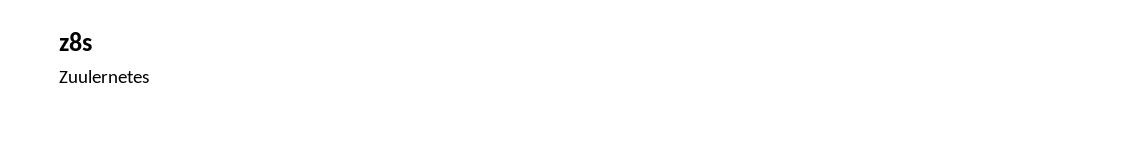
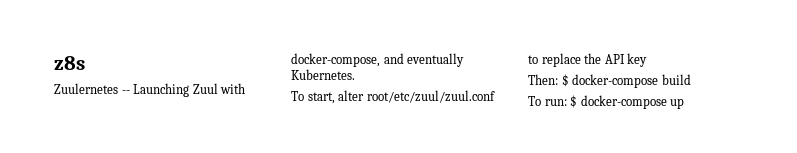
(149, 76) none -> [121,83,246,97] [291,53,465,67] [291,69,355,80] [291,90,495,104] [528,53,648,67] [528,74,691,88] [528,95,685,109] -- Launching Zuul with docker-compose, and eventually Kubernetes. // To start, alter root/etc/zuul/zuul.conf to replace the API key // Then: $ docker-compose build // To run: $ docker-compose up

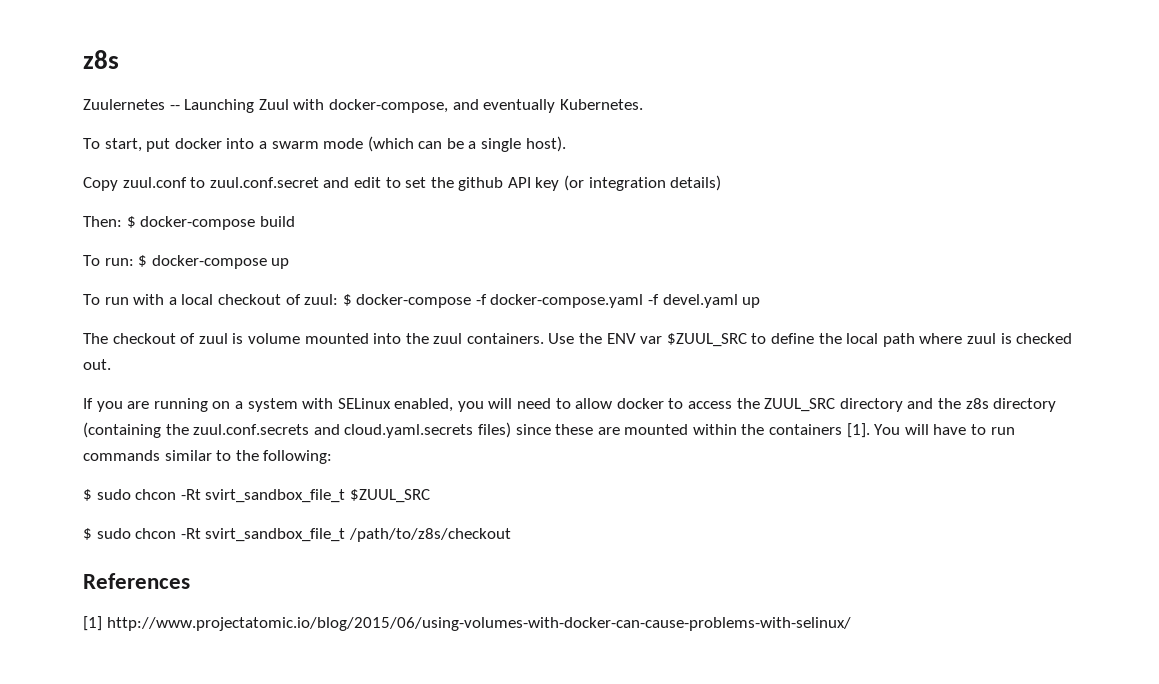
[338,90,495,103] [528,53,602,67] alter root/etc/zuul/zuul.conf to replace the -> [146,136,566,152] [83,177,504,191] put docker into a swarm mode (which can be a single host). // Copy zuul.conf to zuul.conf.secret and edit to set the github
(648, 60) none -> [564,175,722,191] (or integration details)
(685, 103) none -> [83,294,761,308] [83,333,1073,347] [83,359,111,370] [83,398,1057,412] [83,422,1015,438] [83,450,333,464] [83,489,430,503] [83,528,511,542] [83,573,190,589] [83,616,851,631] // To run with a local checkout of zuul: $ docker-compose -f docker-compose.yaml -f devel.yaml up // The checkout of zuul is volume mounted into the zuul containers. Use the ENV var $ZUUL_SRC to define the local path where zuul is checked out. // If you are running on a system with SELinux enabled, you will need to allow docker to access the ZUUL_SRC directory and the z8s directory (containing the zuul.conf.secrets and cloud.yaml.secrets files) since these are mounted within the containers [1]. You will have to run commands similar to the following: // $ sudo chcon -Rt svirt_sandbox_file_t $ZUUL_SRC // $ sudo chcon -Rt svirt_sandbox_file_t /path/to/z8s/checkout // References // [1] http://www.projectatomic.io/blog/2015/06/using-volumes-with-docker-can-cause-problems-with-selinux/

